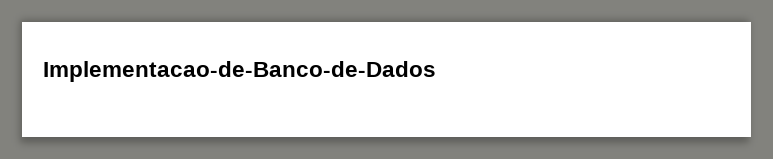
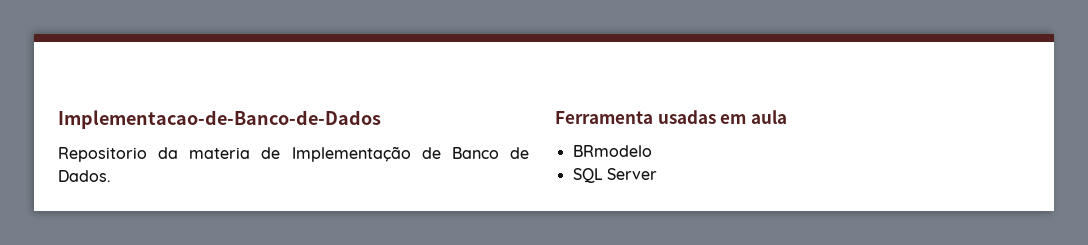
(436, 71) none -> [58,146,529,162] [58,170,111,182] [555,110,787,124] [572,145,652,157] [572,168,657,183] // Repositorio da materia de Implementação de Banco de Dados. // Ferramenta usadas em aula // BRmodelo // SQL Server

